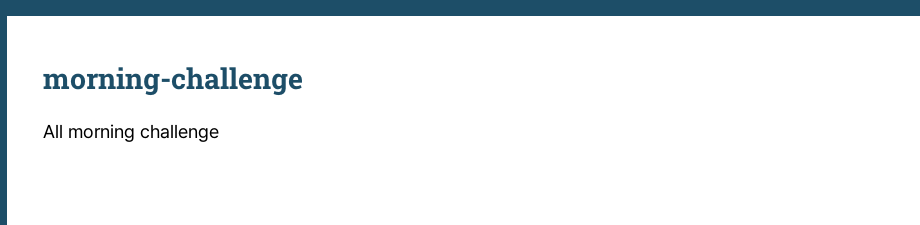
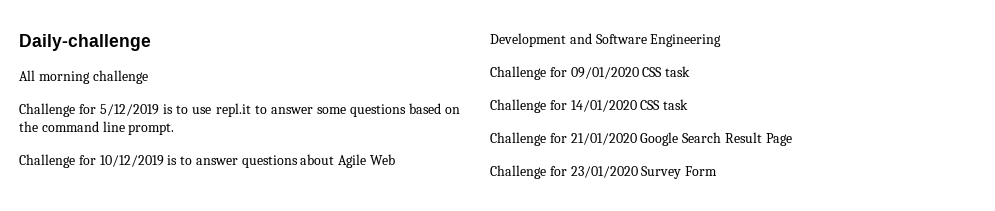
[43,67,303,96] morning-challenge -> [19,34,151,51] Daily-challenge
(219, 133) none -> [19,103,460,117] [19,121,175,135] [19,154,396,168] [490,33,722,47] [490,66,691,80] [490,99,689,113] [490,132,792,146] [490,165,718,179] // Challenge for 5/12/2019 is to use repl.it to answer some questions based on the command line prompt. // Challenge for 10/12/2019 is to answer questions about Agile Web Development and Software Engineering // Challenge for 09/01/2020 CSS task // Challenge for 14/01/2020 CSS task // Challenge for 21/01/2020 Google Search Result Page // Challenge for 23/01/2020 Survey Form

